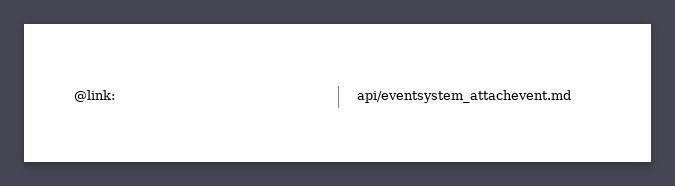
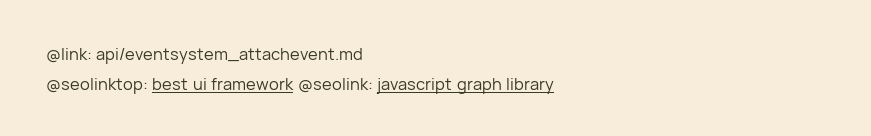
(571, 96) none -> [46,78,555,94] // @seolinktop: best ui framework @seolink: javascript graph library

